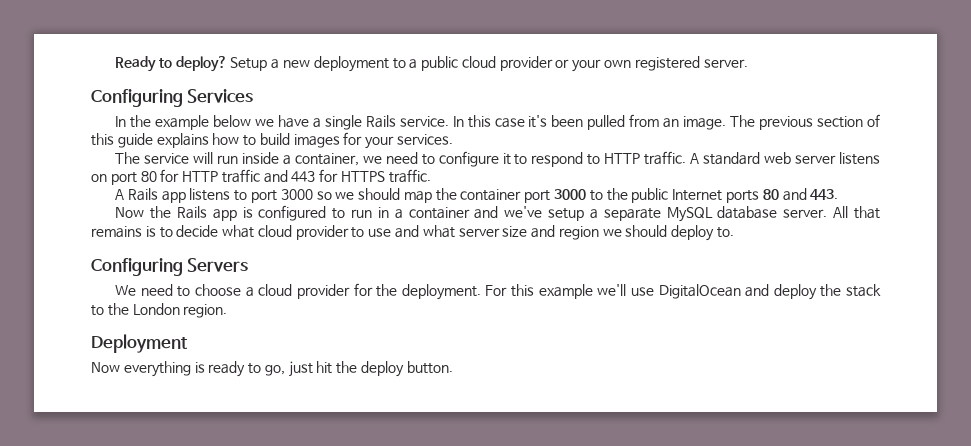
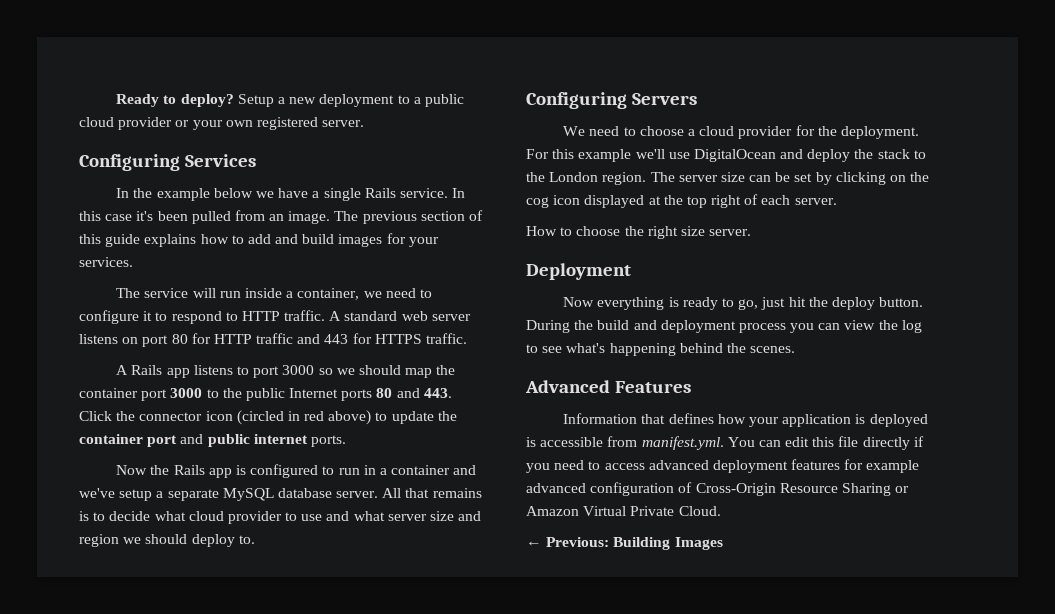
(257, 140) none -> [247,234,299,244] add and
(839, 194) none -> [79,410,457,425] [79,434,346,447] Click the connector icon (circled in red above) to update the container port and public internet ports.
(228, 311) none -> [650,172,930,185] [526,194,837,208] [526,226,752,239] The server size can be set by clicking on the cog icon displayed at the top right of each server. // How to choose the right size server.
(453, 367) none -> [526,320,922,333] [526,343,796,356] [525,380,691,393] [563,413,928,427] [526,436,924,450] [526,459,920,473] [526,482,910,496] [526,506,721,516] [526,537,723,550] During the build and deployment process you can view the log to see what's happening behind the scenes. // Advanced Features // Information that defines how your application is deployed is accessible from manifest.yml. You can edit this file directly if you need to access advanced deployment features for example advanced configuration of Cross-Origin Resource Sharing or Amazon Virtual Private Cloud. // ← Previous: Building Images

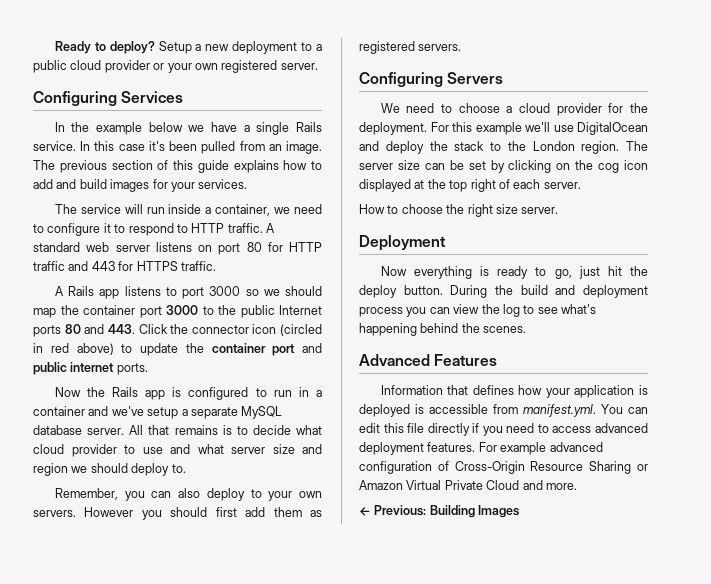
(255, 539) none -> [54,488,322,501] [33,507,322,520] [359,41,462,54] // Remember, you can also deploy to your own servers. However you should first add them as registered servers.
[791,459,864,470] features for -> [427,442,497,452] features. For
[678,506,721,516] Cloud. -> [486,480,577,490] Cloud and more.

